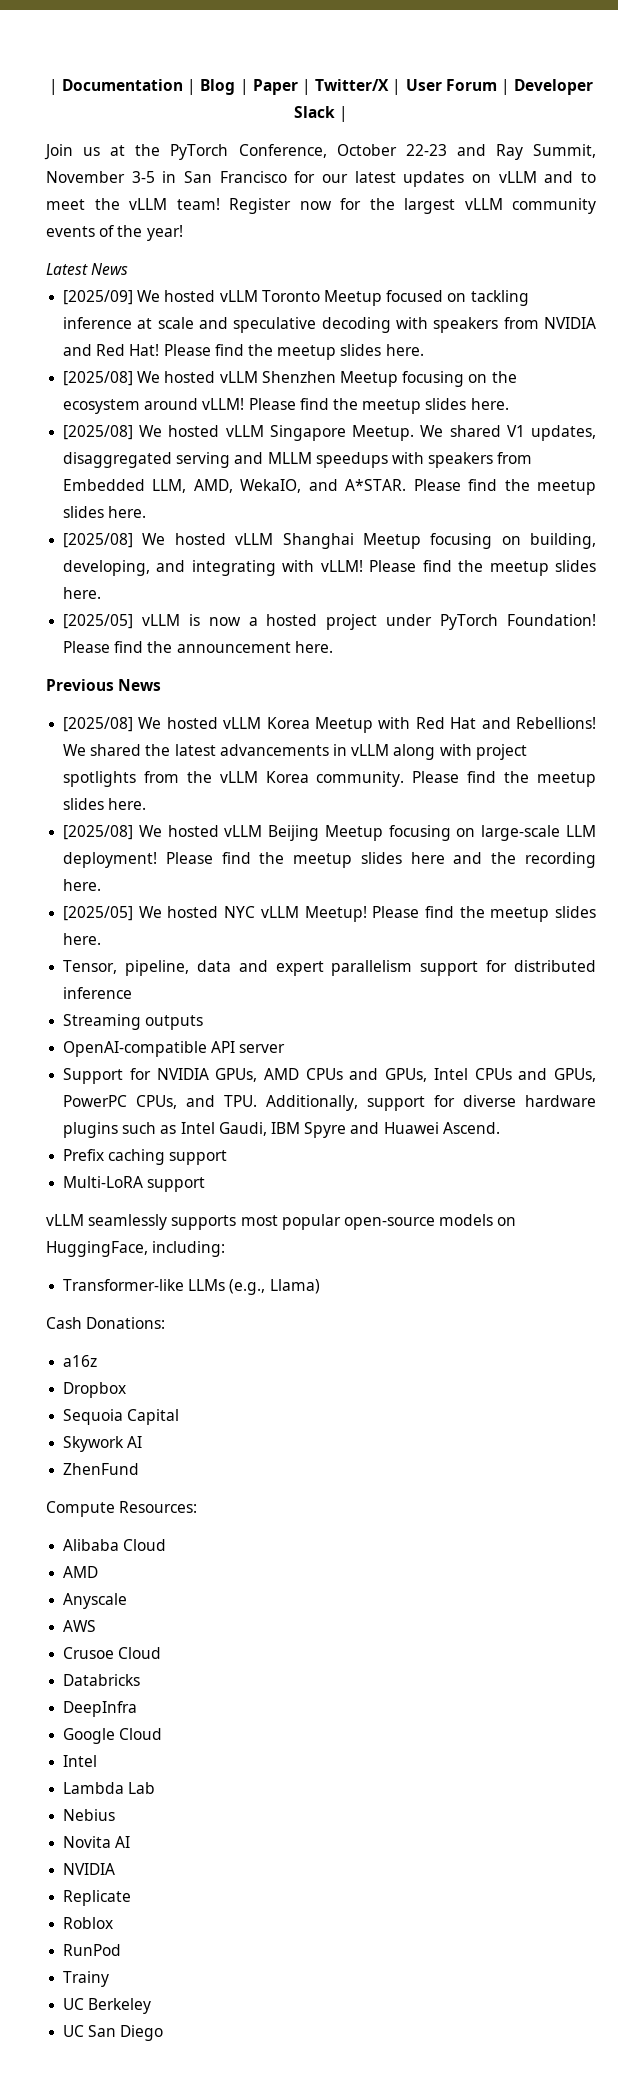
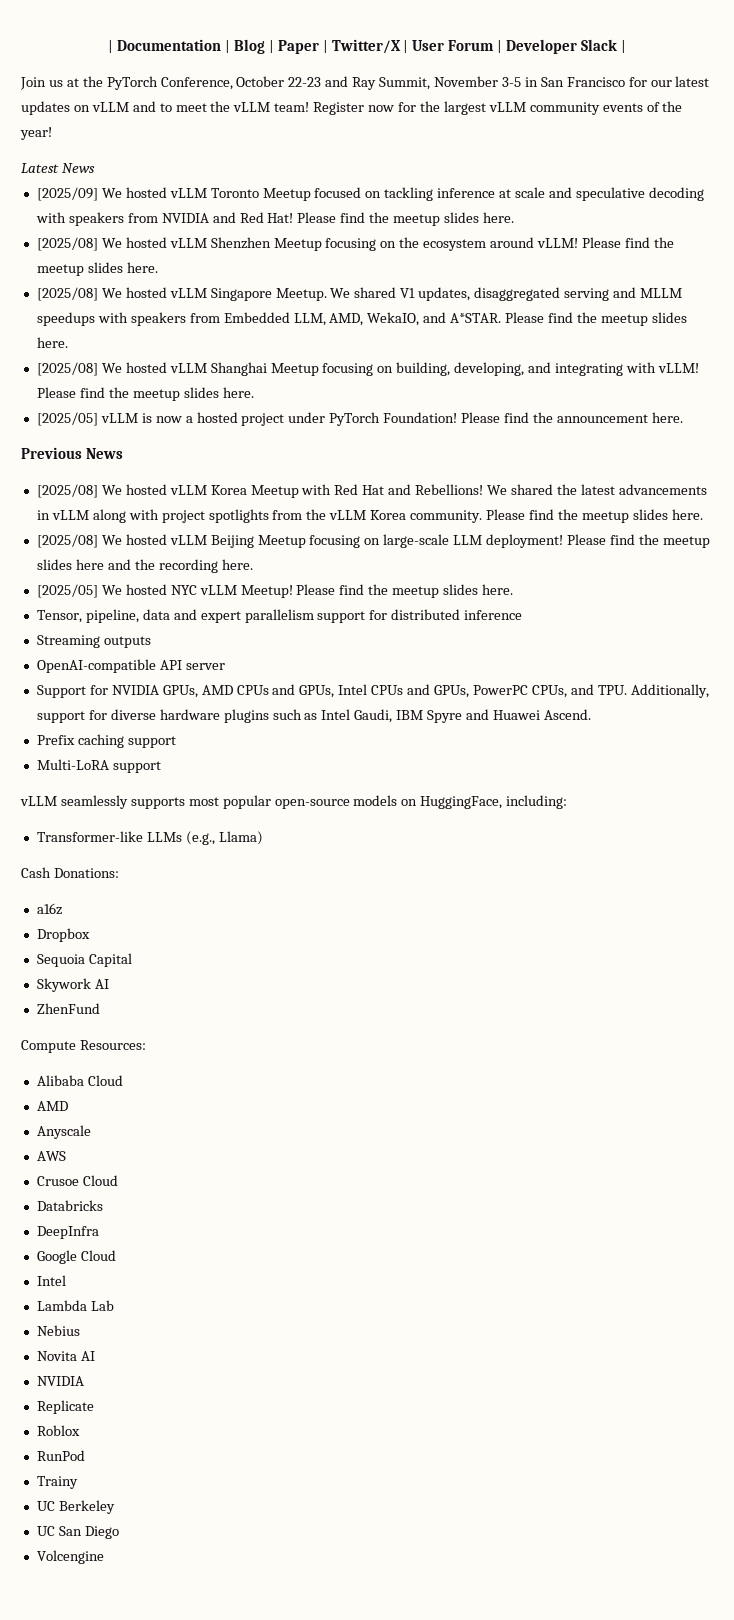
(164, 2033) none -> [36,1550,104,1564] // Volcengine

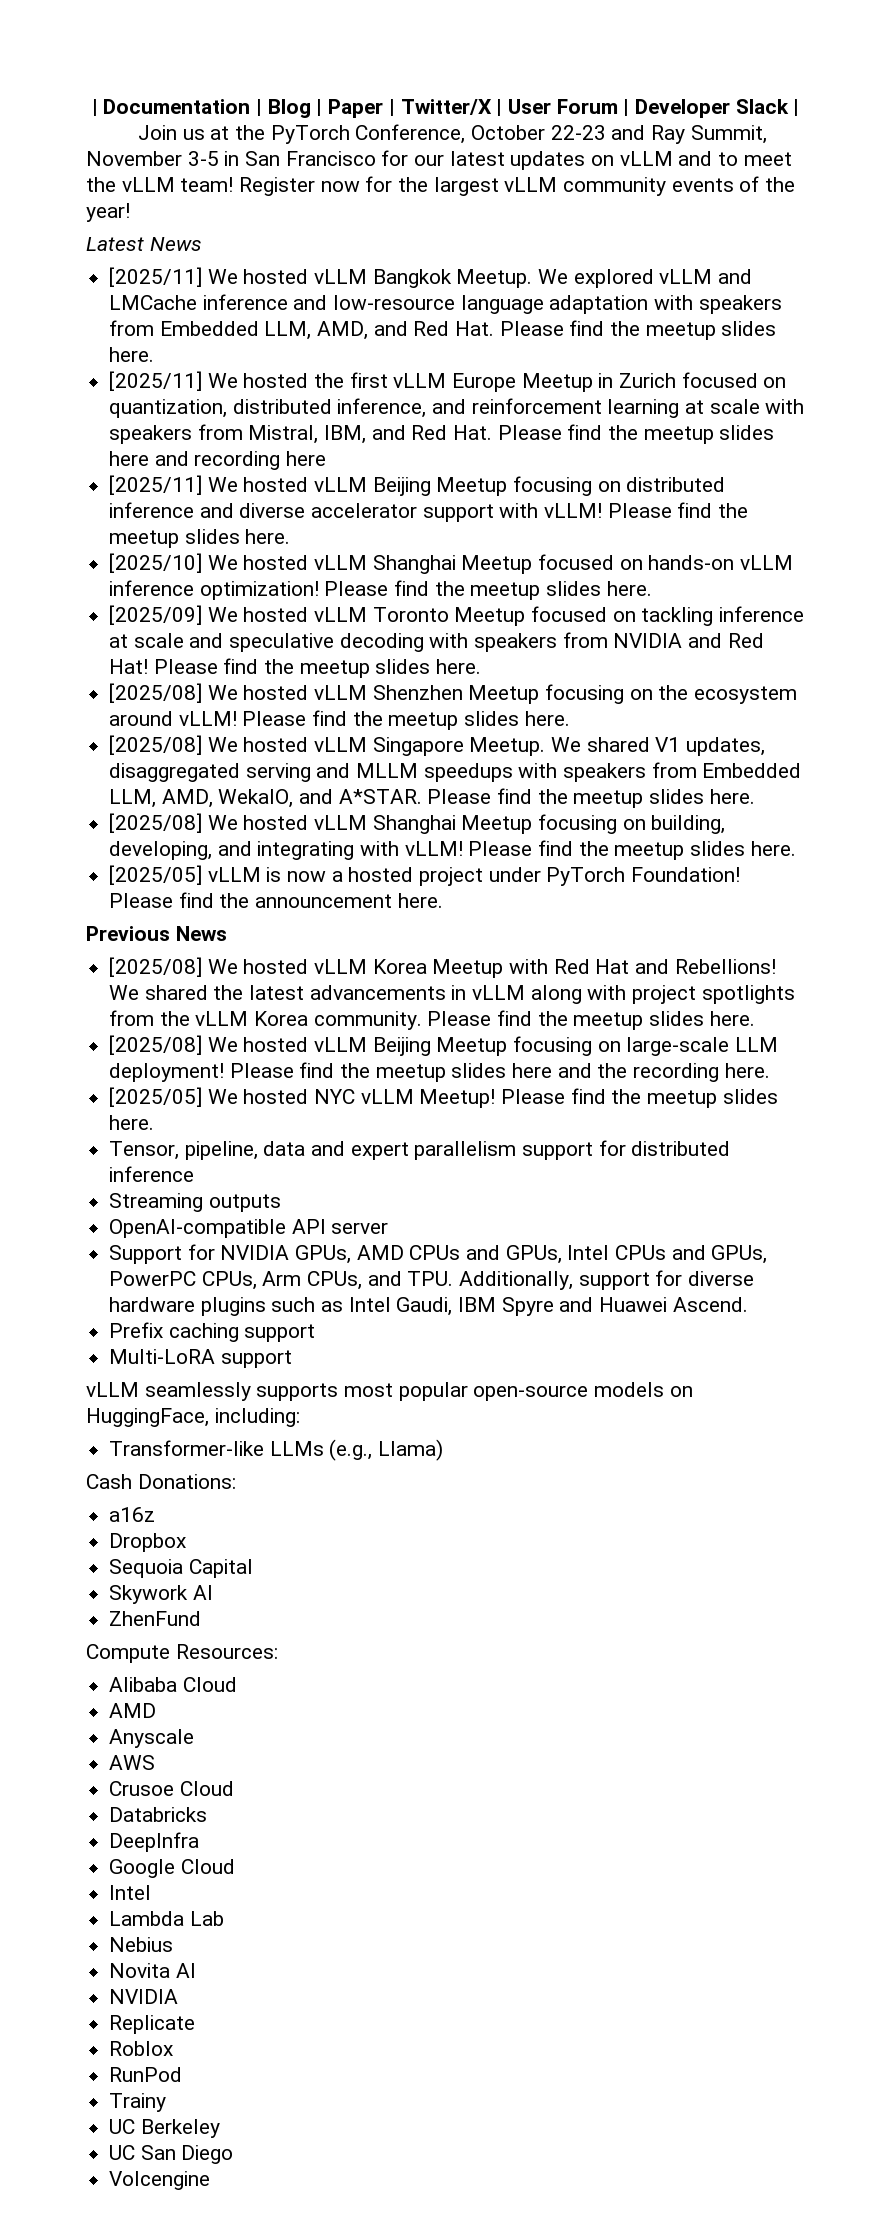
(95, 168) none -> [109,267,753,288] [109,294,782,314] [109,320,777,340] [109,347,155,362] [109,371,787,392] [109,398,805,418] [109,424,775,444] [109,451,327,470] [109,475,726,496] [109,502,749,522] [109,529,291,548] [109,553,794,574] [109,580,652,600] // [2025/11] We hosted vLLM Bangkok Meetup. We explored vLLM and LMCache inference and low-resource language adaptation with speakers from Embedded LLM, AMD, and Red Hat. Please find the meetup slides here. // [2025/11] We hosted the first vLLM Europe Meetup in Zurich focused on quantization, distributed inference, and reinforcement learning at scale with speakers from Mistral, IBM, and Red Hat. Please find the meetup slides here and recording here // [2025/11] We hosted vLLM Beijing Meetup focusing on distributed inference and diverse accelerator support with vLLM! Please find the meetup slides here. // [2025/10] We hosted vLLM Shanghai Meetup focused on hands-on vLLM inference optimization! Please find the meetup slides here.
(567, 691) none -> [262,1271,363,1290] Arm CPUs,

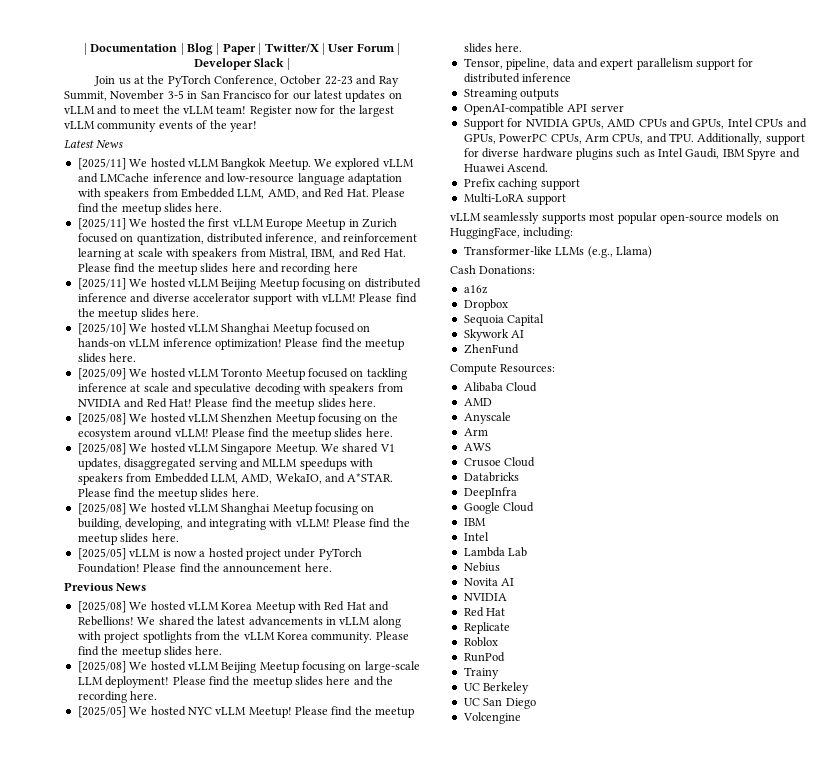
(195, 1738) none -> [463,428,488,436] // Arm
(235, 1866) none -> [463,518,486,526] // IBM
(179, 1996) none -> [463,607,506,617] // Red Hat

